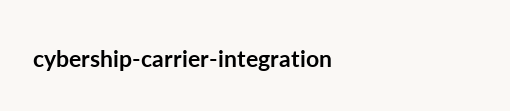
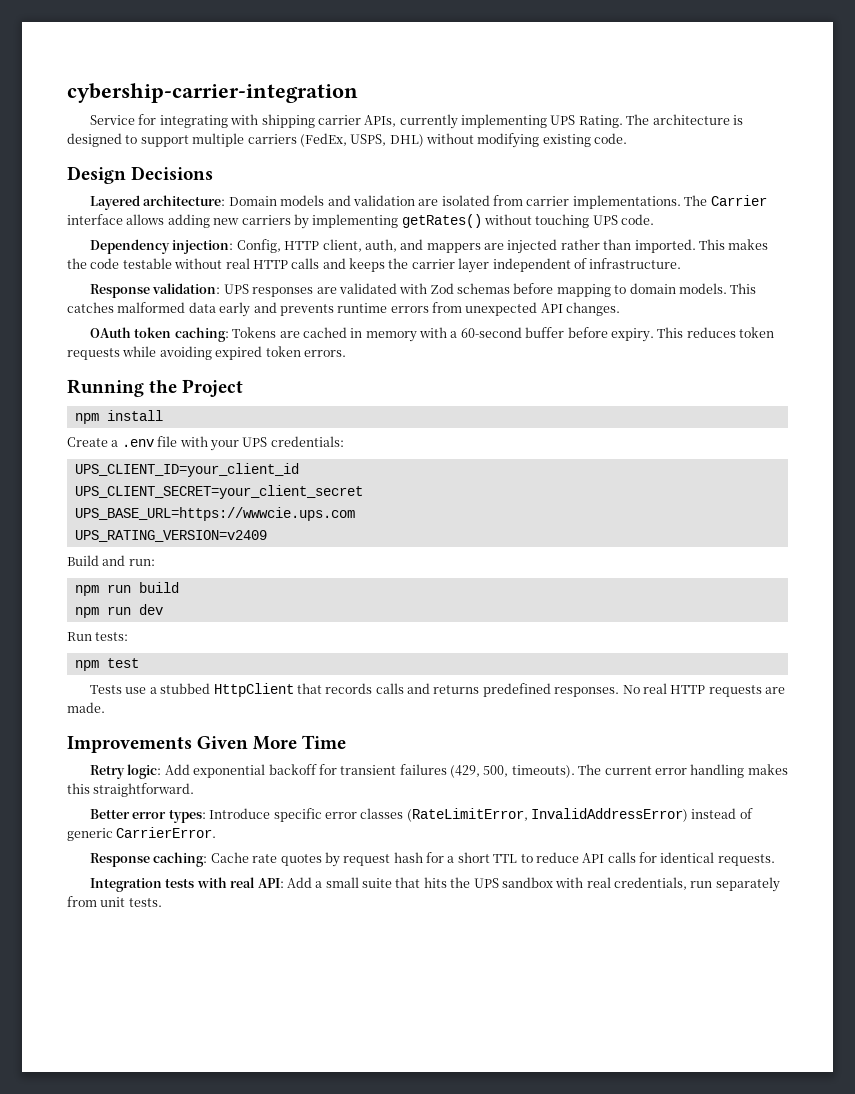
(332, 60) none -> [90,114,743,129] [67,133,628,148] [67,166,214,184] [90,195,767,210] [67,214,655,229] [90,239,769,254] [67,258,682,273] [90,283,757,298] [67,302,621,317] [90,327,775,342] [67,346,346,360] [67,379,244,397] [74,410,163,424] [67,436,344,451] [74,463,299,477] [74,485,363,499] [74,507,355,521] [74,530,267,542] [67,555,155,566] [74,582,179,596] [74,604,163,618] [67,632,129,641] [74,658,139,671] [90,683,786,697] [67,702,105,713] [67,735,347,753] [90,764,788,779] [67,783,195,797] [90,808,753,823] [67,827,217,841] [90,852,775,867] [90,877,780,892] [67,896,162,907] // Service for integrating with shipping carrier APIs, currently implementing UPS Rating. The architecture is designed to support multiple carriers (FedEx, USPS, DHL) without modifying existing code. // Design Decisions // Layered architecture: Domain models and validation are isolated from carrier implementations. The Carrier interface allows adding new carriers by implementing getRates() without touching UPS code. // Dependency injection: Config, HTTP client, auth, and mappers are injected rather than imported. This makes the code testable without real HTTP calls and keeps the carrier layer independent of infrastructure. // Response validation: UPS responses are validated with Zod schemas before mapping to domain models. This catches malformed data early and prevents runtime errors from unexpected API changes. // OAuth token caching: Tokens are cached in memory with a 60-second buffer before expiry. This reduces token requests while avoiding expired token errors. // Running the Project // npm install // Create a .env file with your UPS credentials: // UPS_CLIENT_ID=your_client_id // UPS_CLIENT_SECRET=your_client_secret // UPS_BASE_URL=https://wwwcie.ups.com // UPS_RATING_VERSION=v2409 // Build and run: // npm run build // npm run dev // Run tests: // npm test // Tests use a stubbed HttpClient that records calls and returns predefined responses. No real HTTP requests are made. // Improvements Given More Time // Retry logic: Add exponential backoff for transient failures (429, 500, timeouts). The current error handling makes this straightforward. // Better error types: Introduce specific error classes (RateLimitError, InvalidAddressError) instead of generic CarrierError. // Response caching: Cache rate quotes by request hash for a short TTL to reduce API calls for identical requests. // Integration tests with real API: Add a small suite that hits the UPS sandbox with real credentials, run separately from unit tests.

